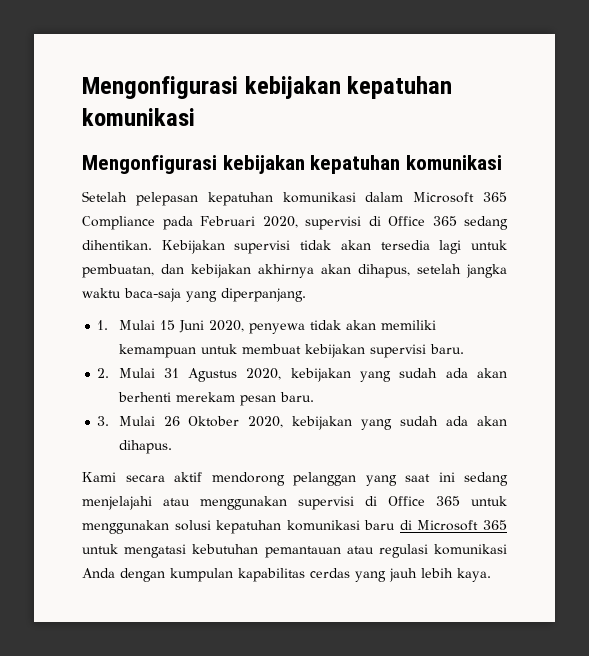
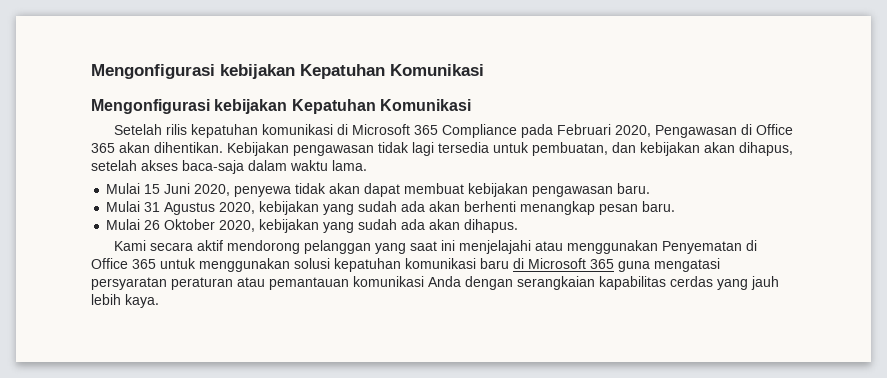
[82,76,453,99] [82,108,195,126] [82,155,503,174] [82,191,404,206] Mengonfigurasi kebijakan kepatuhan komunikasi // Mengonfigurasi kebijakan kepatuhan komunikasi // Setelah pelepasan kepatuhan komunikasi dalam -> [91,64,484,79] [91,99,471,114] [114,124,349,138] Mengonfigurasi kebijakan Kepatuhan Komunikasi // Mengonfigurasi kebijakan Kepatuhan Komunikasi // Setelah rilis kepatuhan komunikasi di
[305,216,508,230] supervisi di Office 365 sedang -> [655,124,794,138] [91,142,150,153] Pengawasan di Office 365 akan
[234,240,462,254] supervisi tidak akan tersedia lagi -> [293,142,489,156] pengawasan tidak lagi tersedia
[258,264,314,278] akhirnya -> (700, 149) none
[466,264,507,278] [82,288,306,302] [97,320,109,330] jangka waktu baca-saja yang diperpanjang. // 1. -> [141,160,367,174] akses baca-saja dalam waktu lama. //
[380,320,436,330] [118,344,237,358] memiliki kemampuan untuk -> [364,183,401,197] dapat
[369,344,464,358] [97,368,110,378] supervisi baru. // 2. -> [532,183,651,197] pengawasan baru. //
[175,392,235,402] merekam -> [520,201,596,215] menangkap
[97,416,110,426] 3. -> (676, 206) none
[464,472,508,486] sedang -> (456, 245) none
[298,496,354,510] supervisi -> [662,241,743,254] Penyematan
[82,544,428,558] untuk mengatasi kebutuhan pemantauan atau regulasi -> [618,258,720,272] [91,277,349,290] guna mengatasi persyaratan peraturan atau pemantauan
[170,568,233,582] kumpulan -> [517,276,595,290] serangkaian

